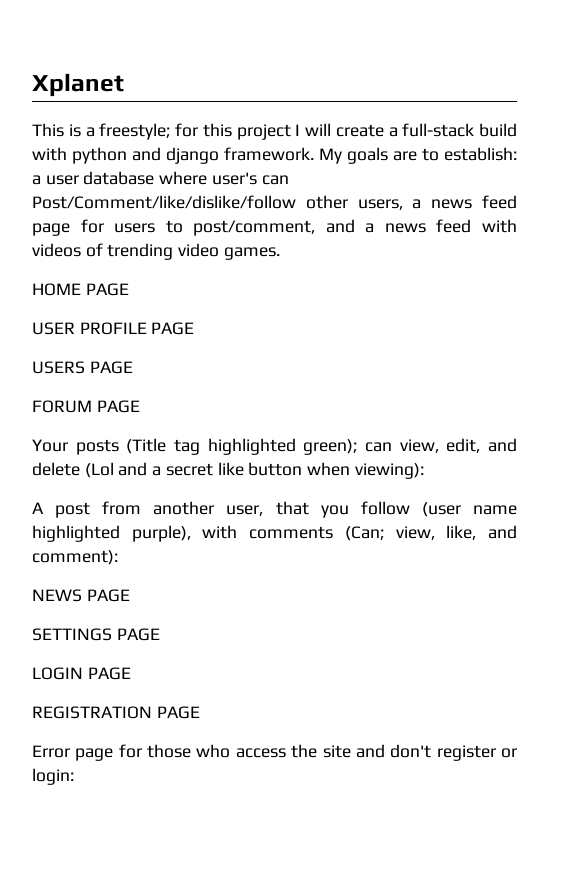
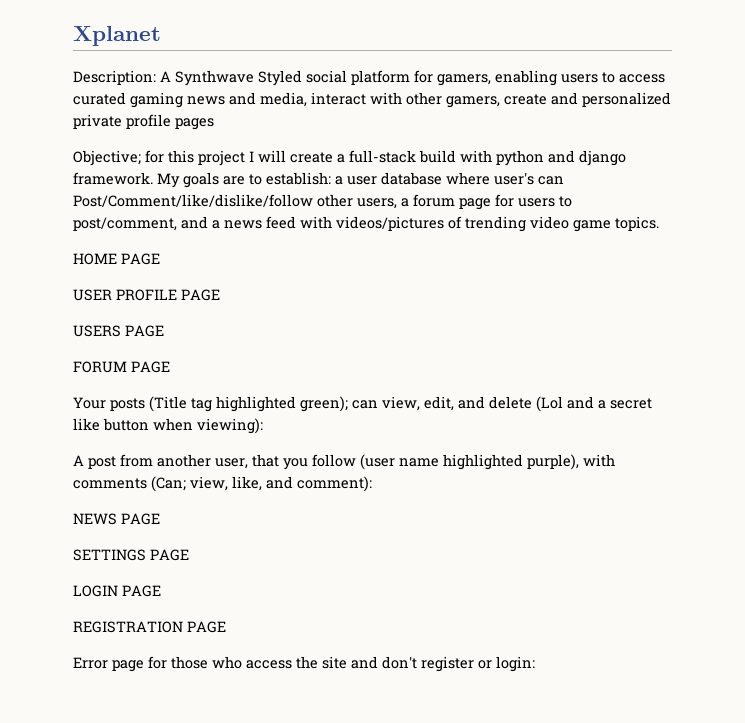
[32,123,171,140] This is a freestyle; -> [73,70,665,86] [73,92,671,108] [73,114,214,130] [73,150,141,166] Description: A Synthwave Styled social platform for gamers, enabling users to access curated gaming news and media, interact with other gamers, create and personalized private profile pages // Objective;
[431,195,517,209] news feed -> [413,194,455,207] forum
[32,243,81,257] videos -> [336,216,444,231] videos/pictures
[223,247,280,260] games. -> [573,216,659,232] game topics.

